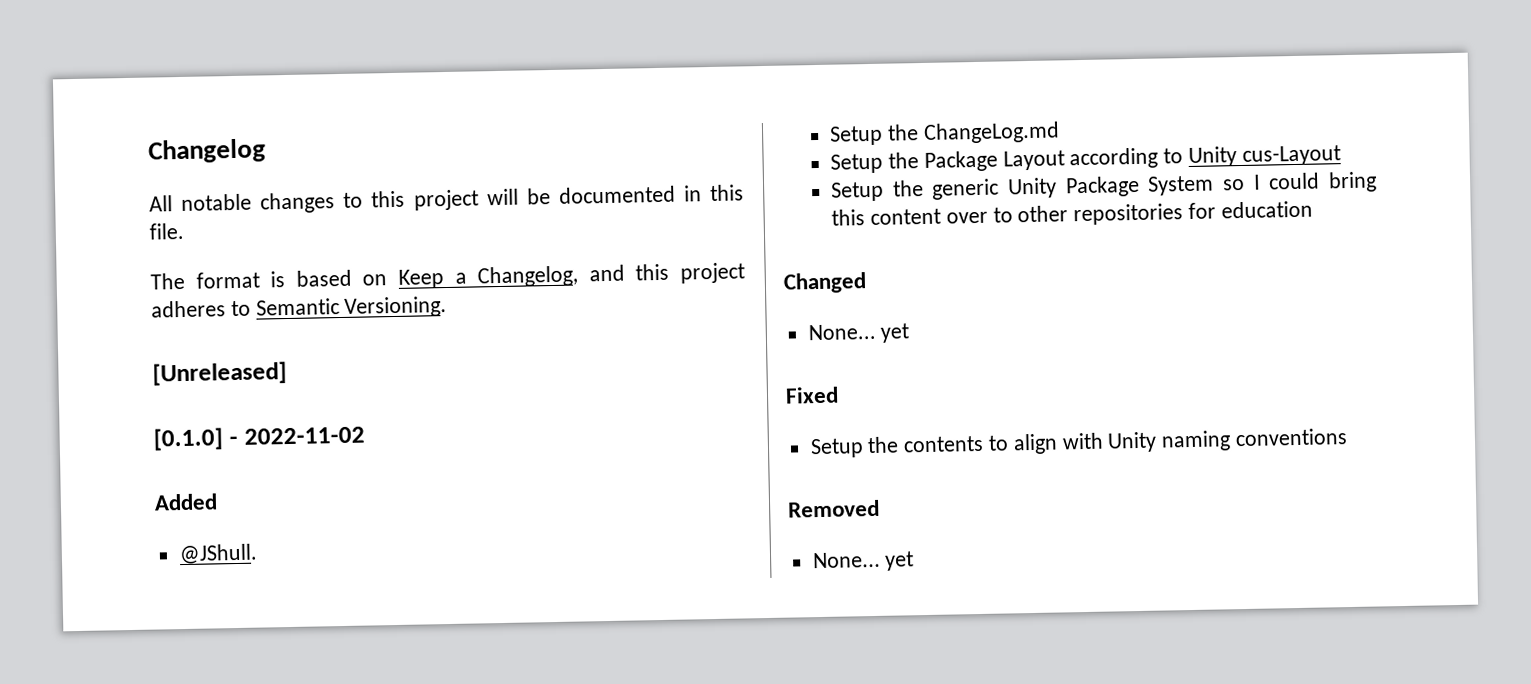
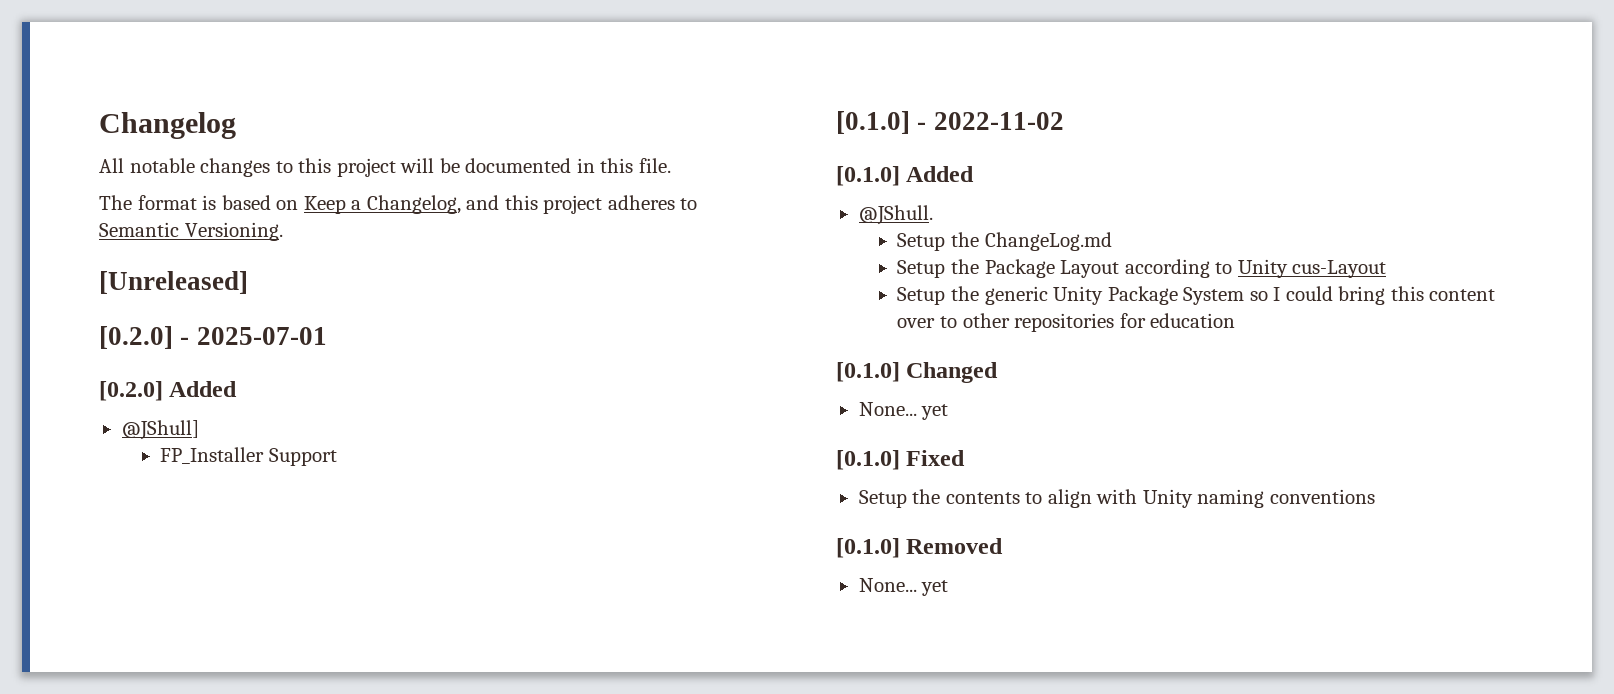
(287, 373) none -> [99,326,327,349] [99,381,238,401] [121,420,199,440] [160,447,338,466] // [0.2.0] - 2025-07-01 // [0.2.0] Added // @JShull] // FP_Installer Support
(365, 435) none -> [836,166,900,186] [0.1.0]
(1313, 209) none -> [836,362,900,382] [0.1.0]
(911, 333) none -> [836,450,900,470] [0.1.0]
(1349, 437) none -> [836,538,900,558] [0.1.0]

